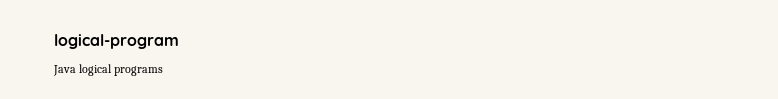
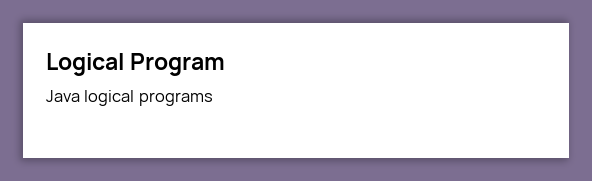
[54,34,179,49] logical-program -> [46,53,226,76] Logical Program

